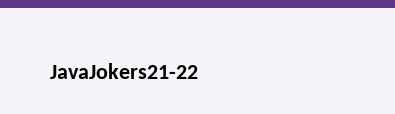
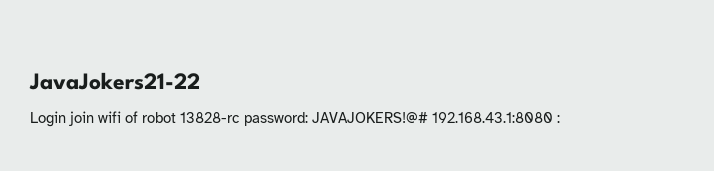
(198, 71) none -> [30,111,560,127] // Login join wifi of robot 13828-rc password: JAVAJOKERS!@# 192.168.43.1:8080 :

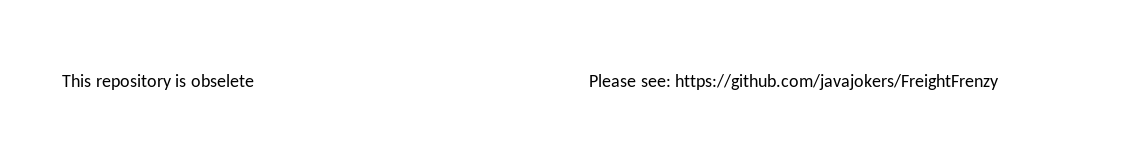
[29,72,200,90] [30,111,560,127] JavaJokers21-22 // Login join wifi of robot 13828-rc password: JAVAJOKERS!@# 192.168.43.1:8080 : -> [62,74,255,90] [589,74,1000,90] This repository is obselete // Please see: https://github.com/javajokers/FreightFrenzy

